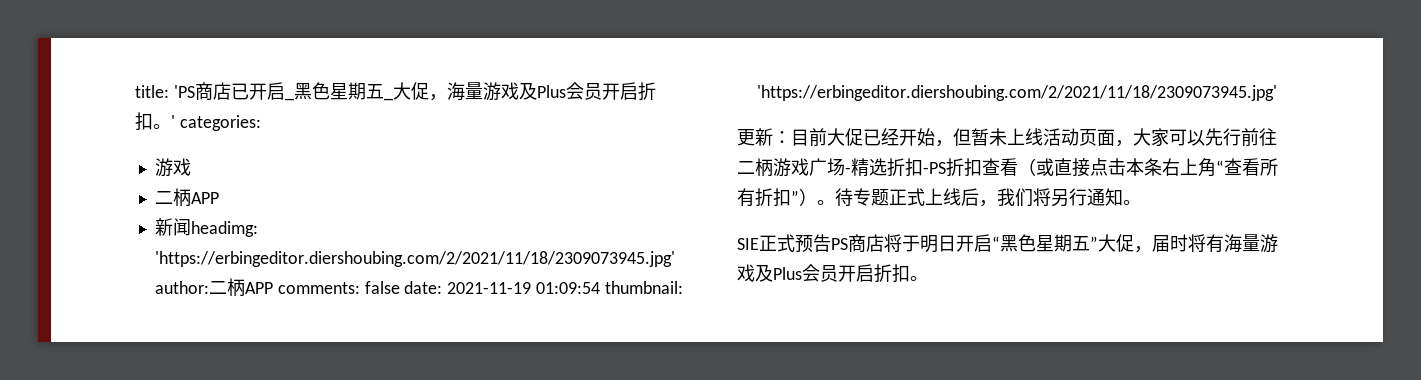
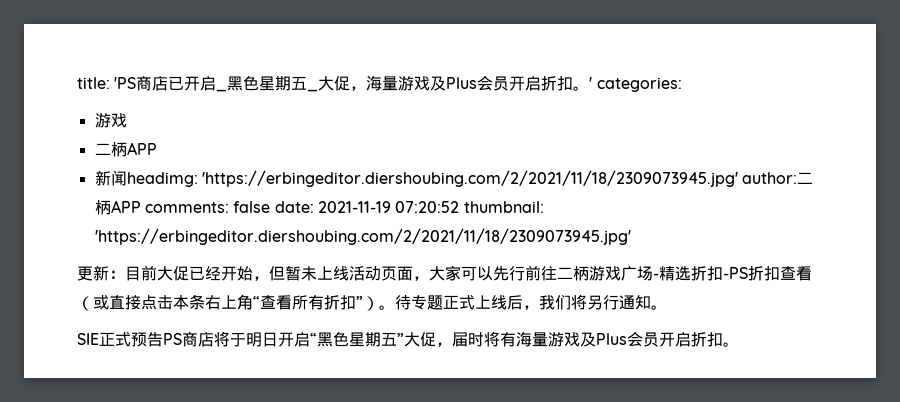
[536,282,601,294] 01:09:54 -> [395,201,460,213] 07:20:52

